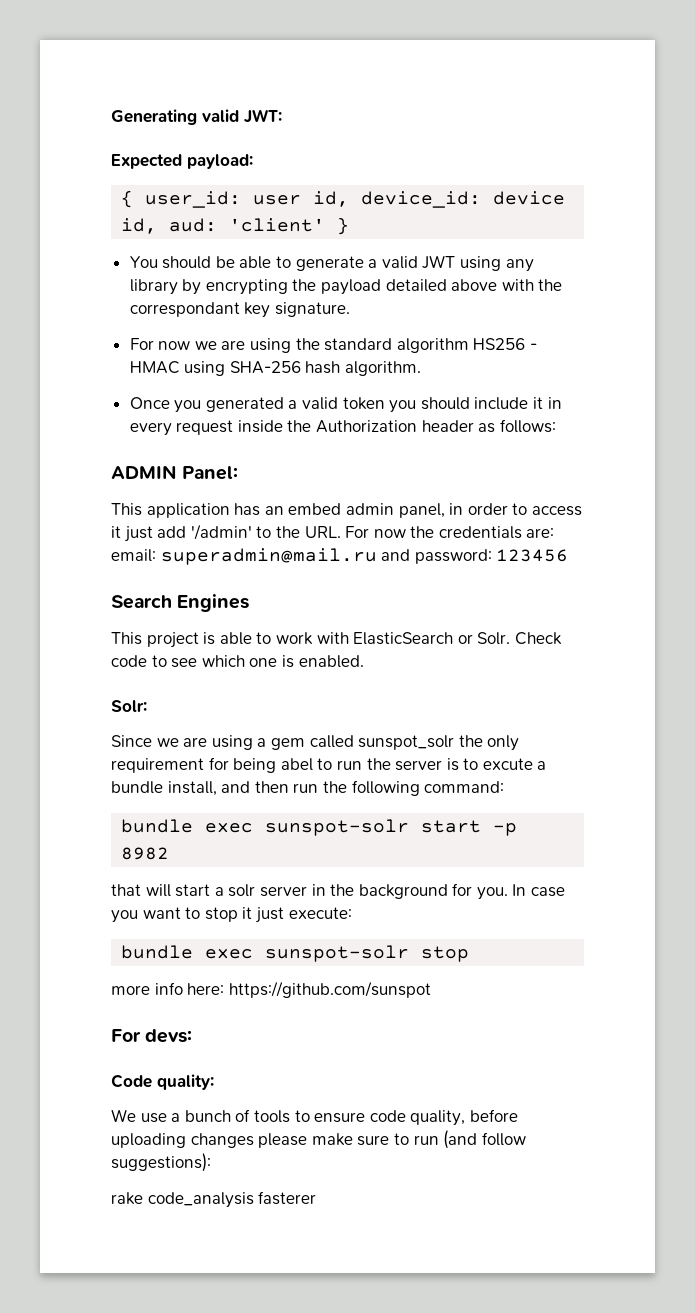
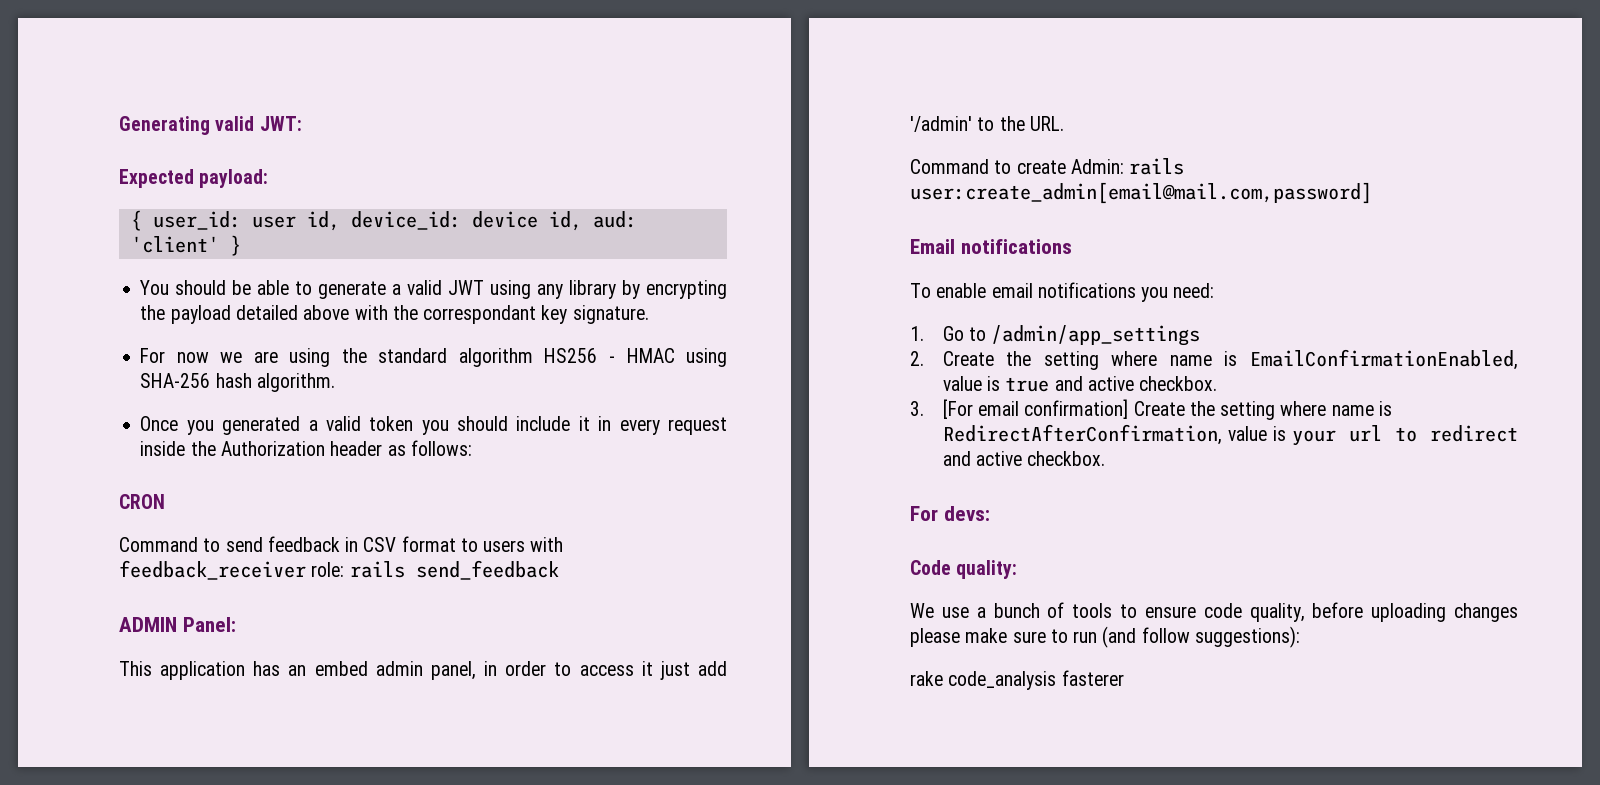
(556, 426) none -> [119,494,165,509] [119,536,564,552] [119,560,559,580] // CRON // Command to send feedback in CSV format to users with feedback_receiver role: rails send_feedback
[345,526,555,539] [111,548,569,565] [111,594,250,612] [111,632,562,648] [111,655,364,668] [111,700,147,712] [111,735,520,751] [111,757,547,773] [111,780,505,796] [121,819,518,836] [121,847,170,860] [111,883,566,900] [111,907,352,923] [121,945,470,962] [111,981,431,998] For now the credentials are: email: superadmin@mail.ru and password: 123456 // Search Engines // This project is able to work with ElasticSearch or Solr. Check code to see which one is enabled. // Solr: // Since we are using a gem called sunspot_solr the only requirement for being abel to run the server is to excute a bundle install, and then run the following command: // bundle exec sunspot-solr start -p 8982 // that will start a solr server in the background for you. In case you want to stop it just execute: // bundle exec sunspot-solr stop // more info here: https://github.com/sunspot -> [910,158,1185,175] [910,182,1372,204] [910,239,1072,254] [910,282,1215,302] [910,325,1201,346] [910,349,1518,370] [942,376,1218,392] [910,399,1392,420] [942,424,1518,446] [942,451,1106,466] // Command to create Admin: rails user:create_admin[email@mail.com,password] // Email notifications // To enable email notifications you need: // 1. Go to /admin/app_settings // 2. Create the setting where name is EmailConfirmationEnabled, value is true and active checkbox. // 3. [For email confirmation] Create the setting where name is RedirectAfterConfirmation, value is your url to redirect and active checkbox.

